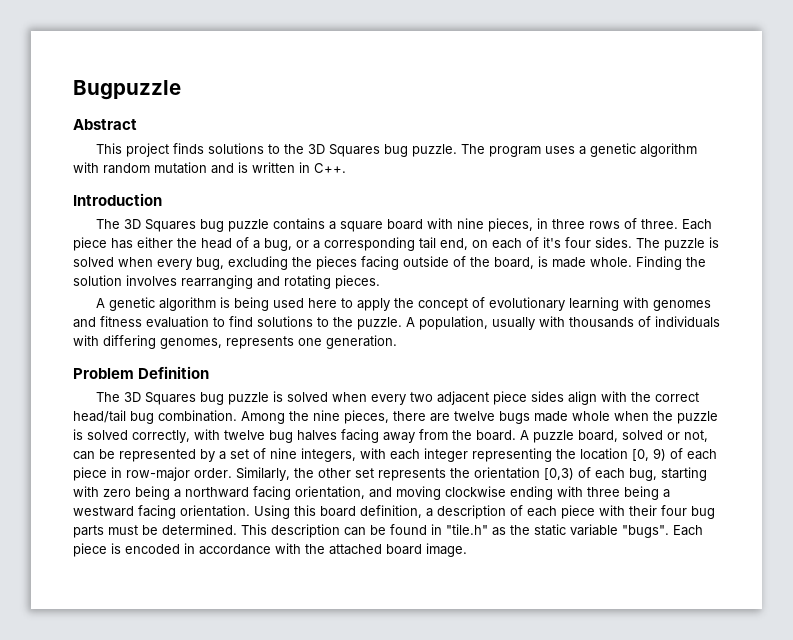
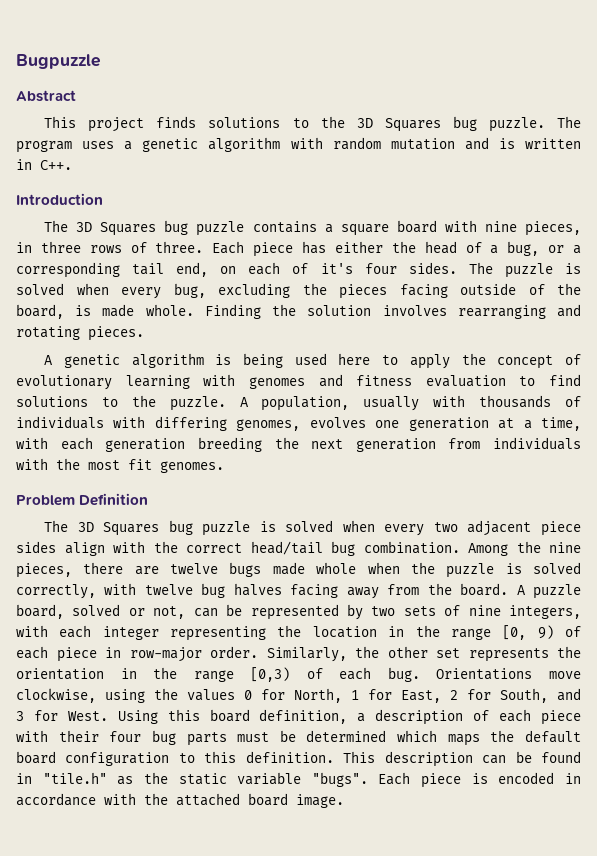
[226,335,397,349] represents one generation. -> [309,417,582,431] [16,437,581,452] [16,458,224,473] evolves one generation at a time, with each generation breeding the next generation from individuals with the most fit genomes.
[219,449,249,460] a set -> [371,606,436,616] two sets
(628, 454) none -> [388,625,491,640] in the range
[544,467,707,481] [73,486,670,500] [73,505,250,519] [0,3) of each bug, starting with zero being a northward facing orientation, and moving clockwise ending with three being a westward facing orientation. -> [120,667,581,682] [16,688,581,703] [16,710,108,721] in the range [0,3) of each bug. Orientations move clockwise, using the values 0 for North, 1 for East, 2 for South, and 3 for West.
[162,524,237,535] determined. -> [306,730,581,746] [16,751,334,766] determined which maps the default board configuration to this definition.

